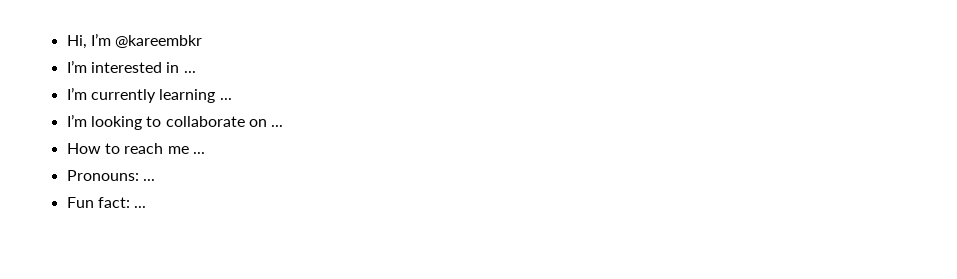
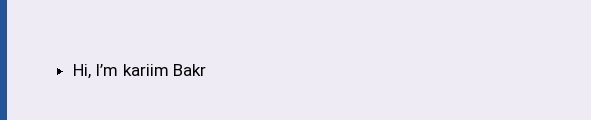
[115,35,203,48] [66,60,196,73] [66,87,232,103] [66,114,284,130] [66,143,205,154] [66,170,155,181] [66,197,147,208] @kareembkr // I’m interested in ... // I’m currently learning ... // I’m looking to collaborate on ... // How to reach me ... // Pronouns: ... // Fun fact: ... -> [122,64,207,76] kariim Bakr

